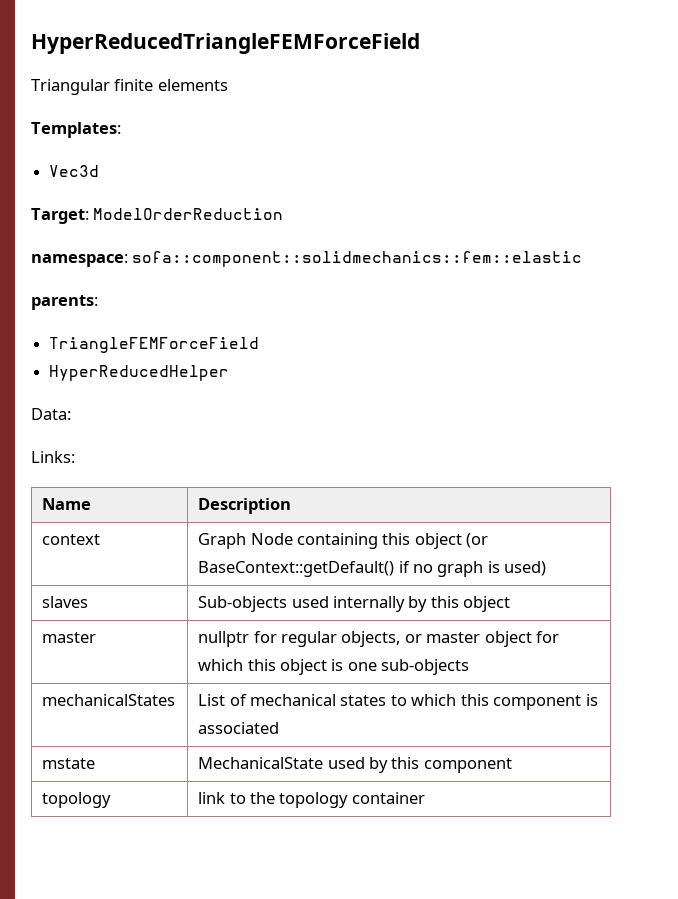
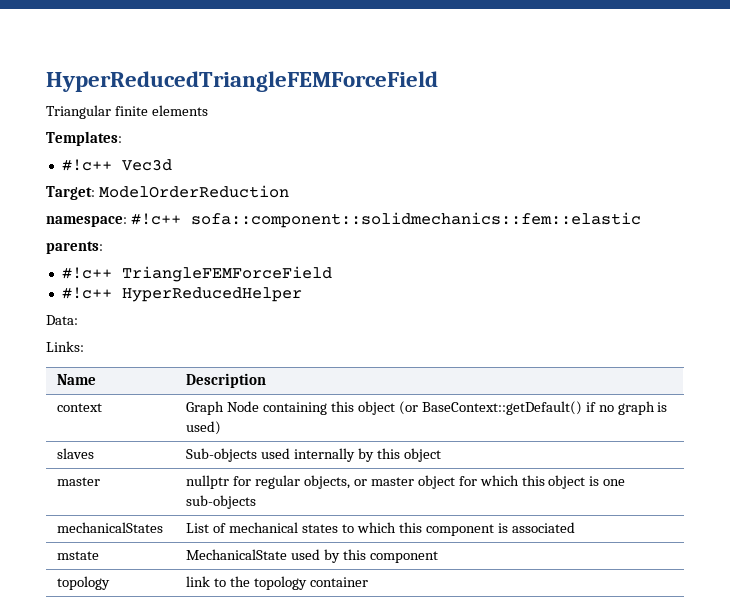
(121, 130) none -> [61,159,112,171] #!c++
(128, 260) none -> [130,213,181,225] #!c++
(98, 302) none -> [61,267,112,279] #!c++
(260, 345) none -> [61,287,112,299] #!c++

